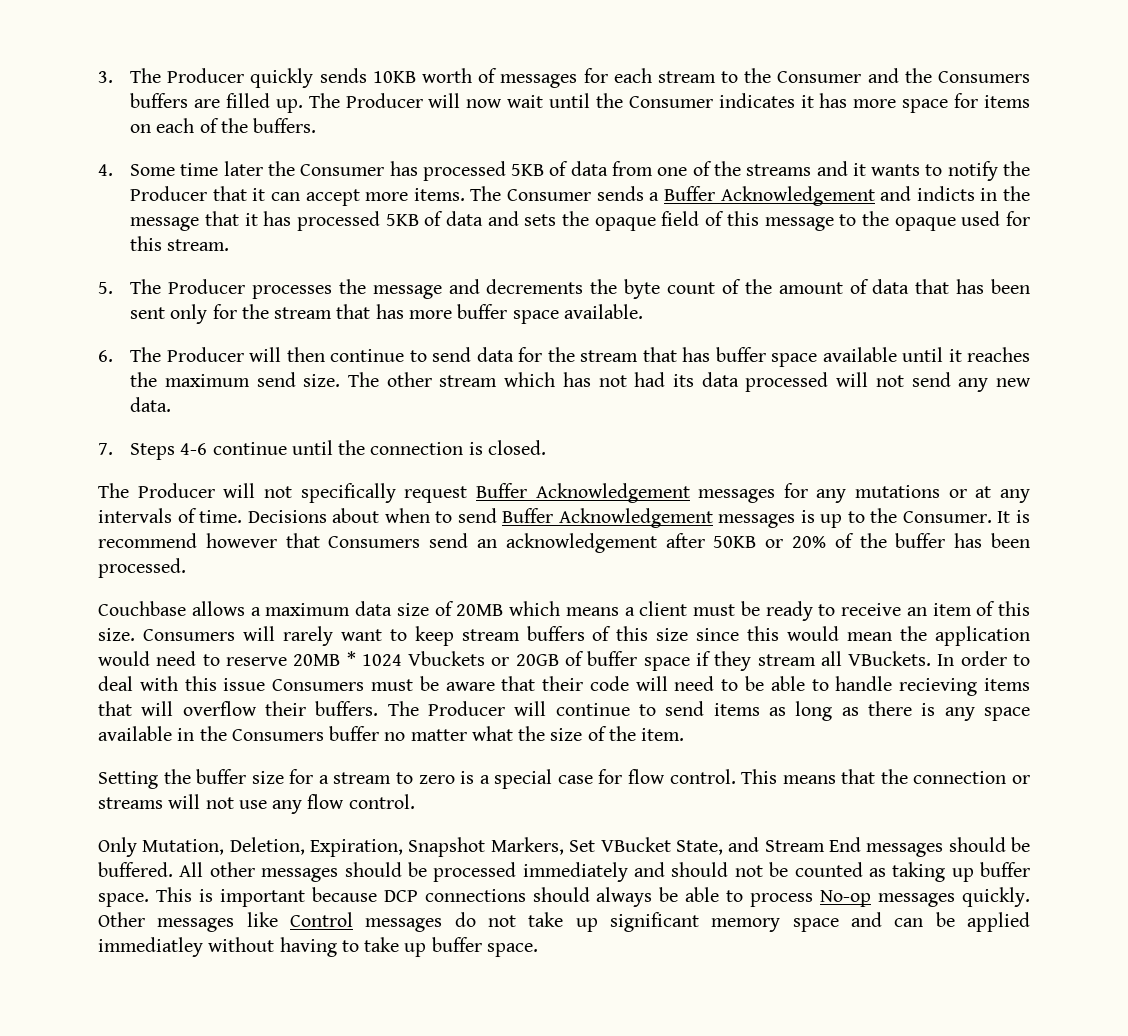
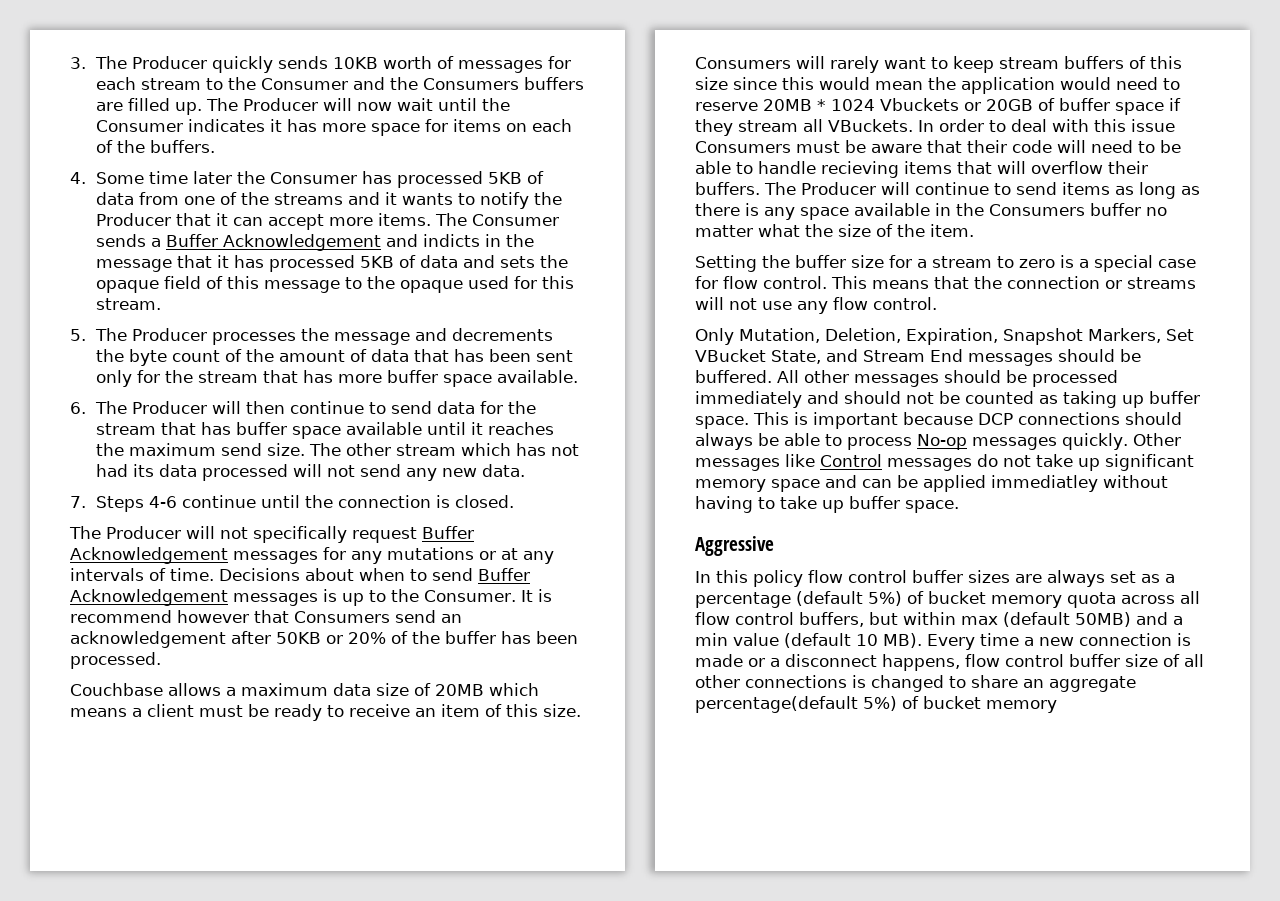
(538, 950) none -> [695,536,774,556] [695,570,1175,587] [695,591,1200,608] [695,612,1183,627] [695,633,1191,650] [695,654,1204,671] [695,675,1136,692] [695,696,1057,713] // Aggressive // In this policy flow control buffer sizes are always set as a percentage (default 5%) of bucket memory quota across all flow control buffers, but within max (default 50MB) and a min value (default 10 MB). Every time a new connection is made or a disconnect happens, flow control buffer size of all other connections is changed to share an aggregate percentage(default 5%) of bucket memory

